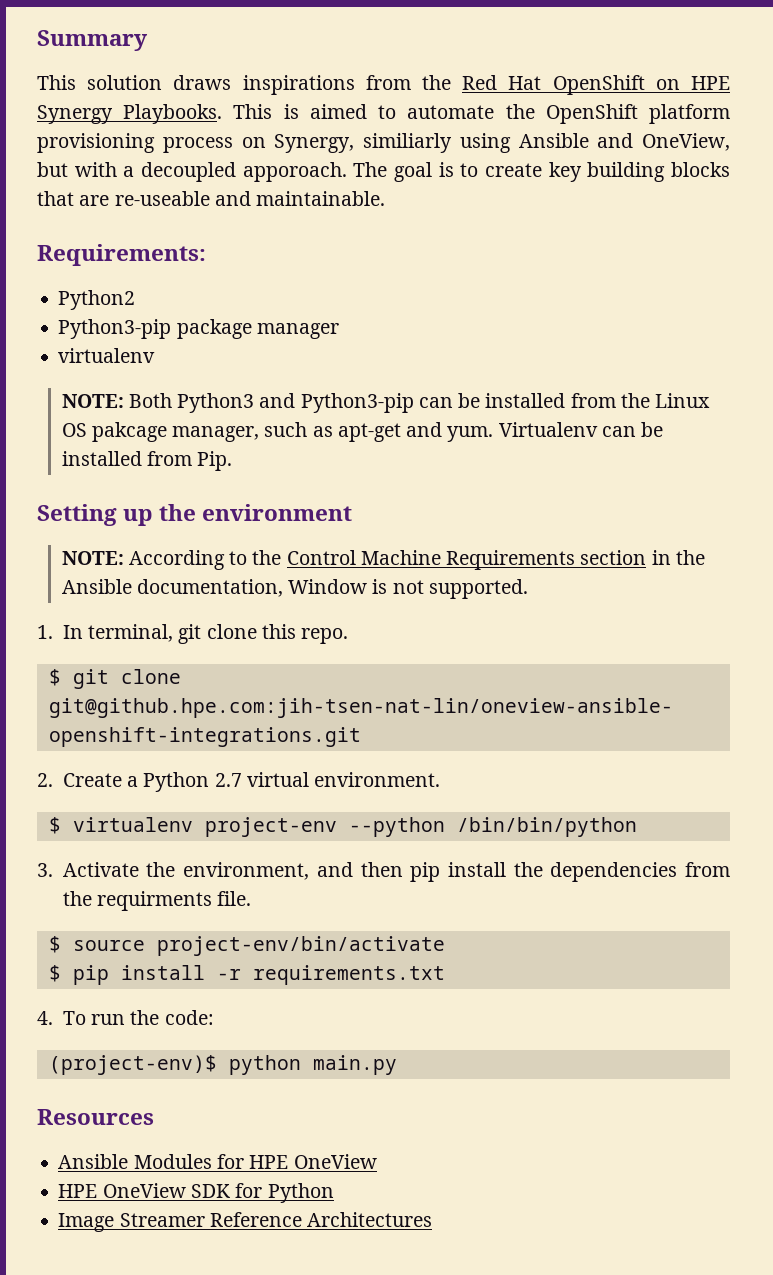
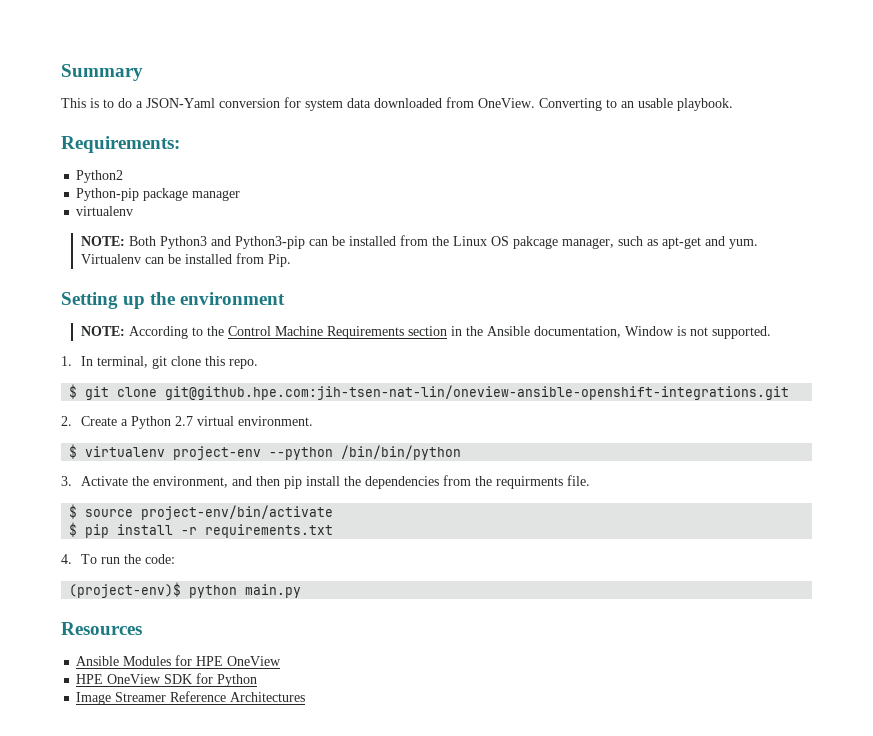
[87,75,731,95] [37,104,730,124] [37,133,730,153] [37,162,730,182] [37,191,386,206] solution draws inspirations from the Red Hat OpenShift on HPE Synergy Playbooks. This is aimed to automate the OpenShift platform provisioning process on Synergy, similiarly using Ansible and OneView, but with a decoupled apporoach. The goal is to create key building blocks that are re-useable and maintainable. -> [90,97,733,111] is to do a JSON-Yaml conversion for system data downloaded from OneView. Converting to an usable playbook.
[58,319,172,339] Python3-pip -> [76,188,140,201] Python-pip

